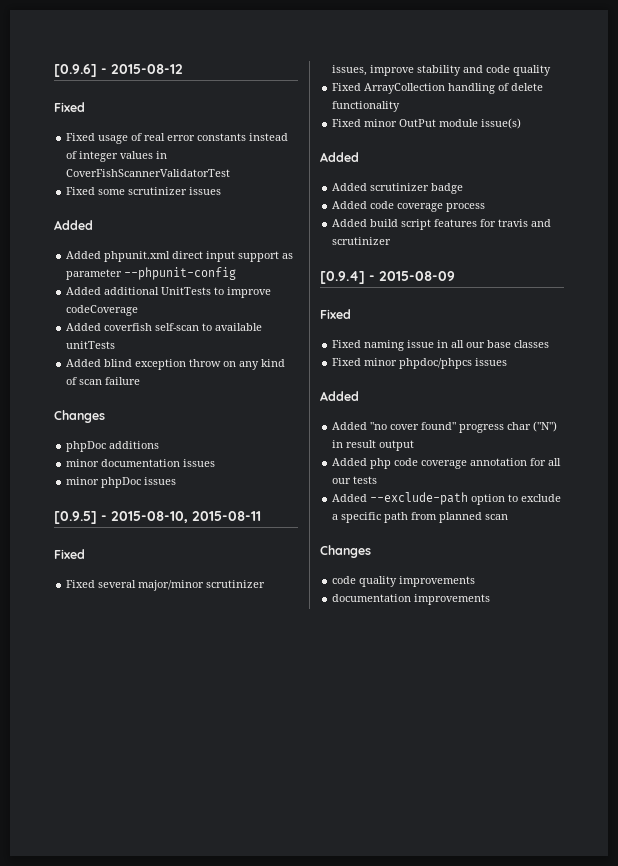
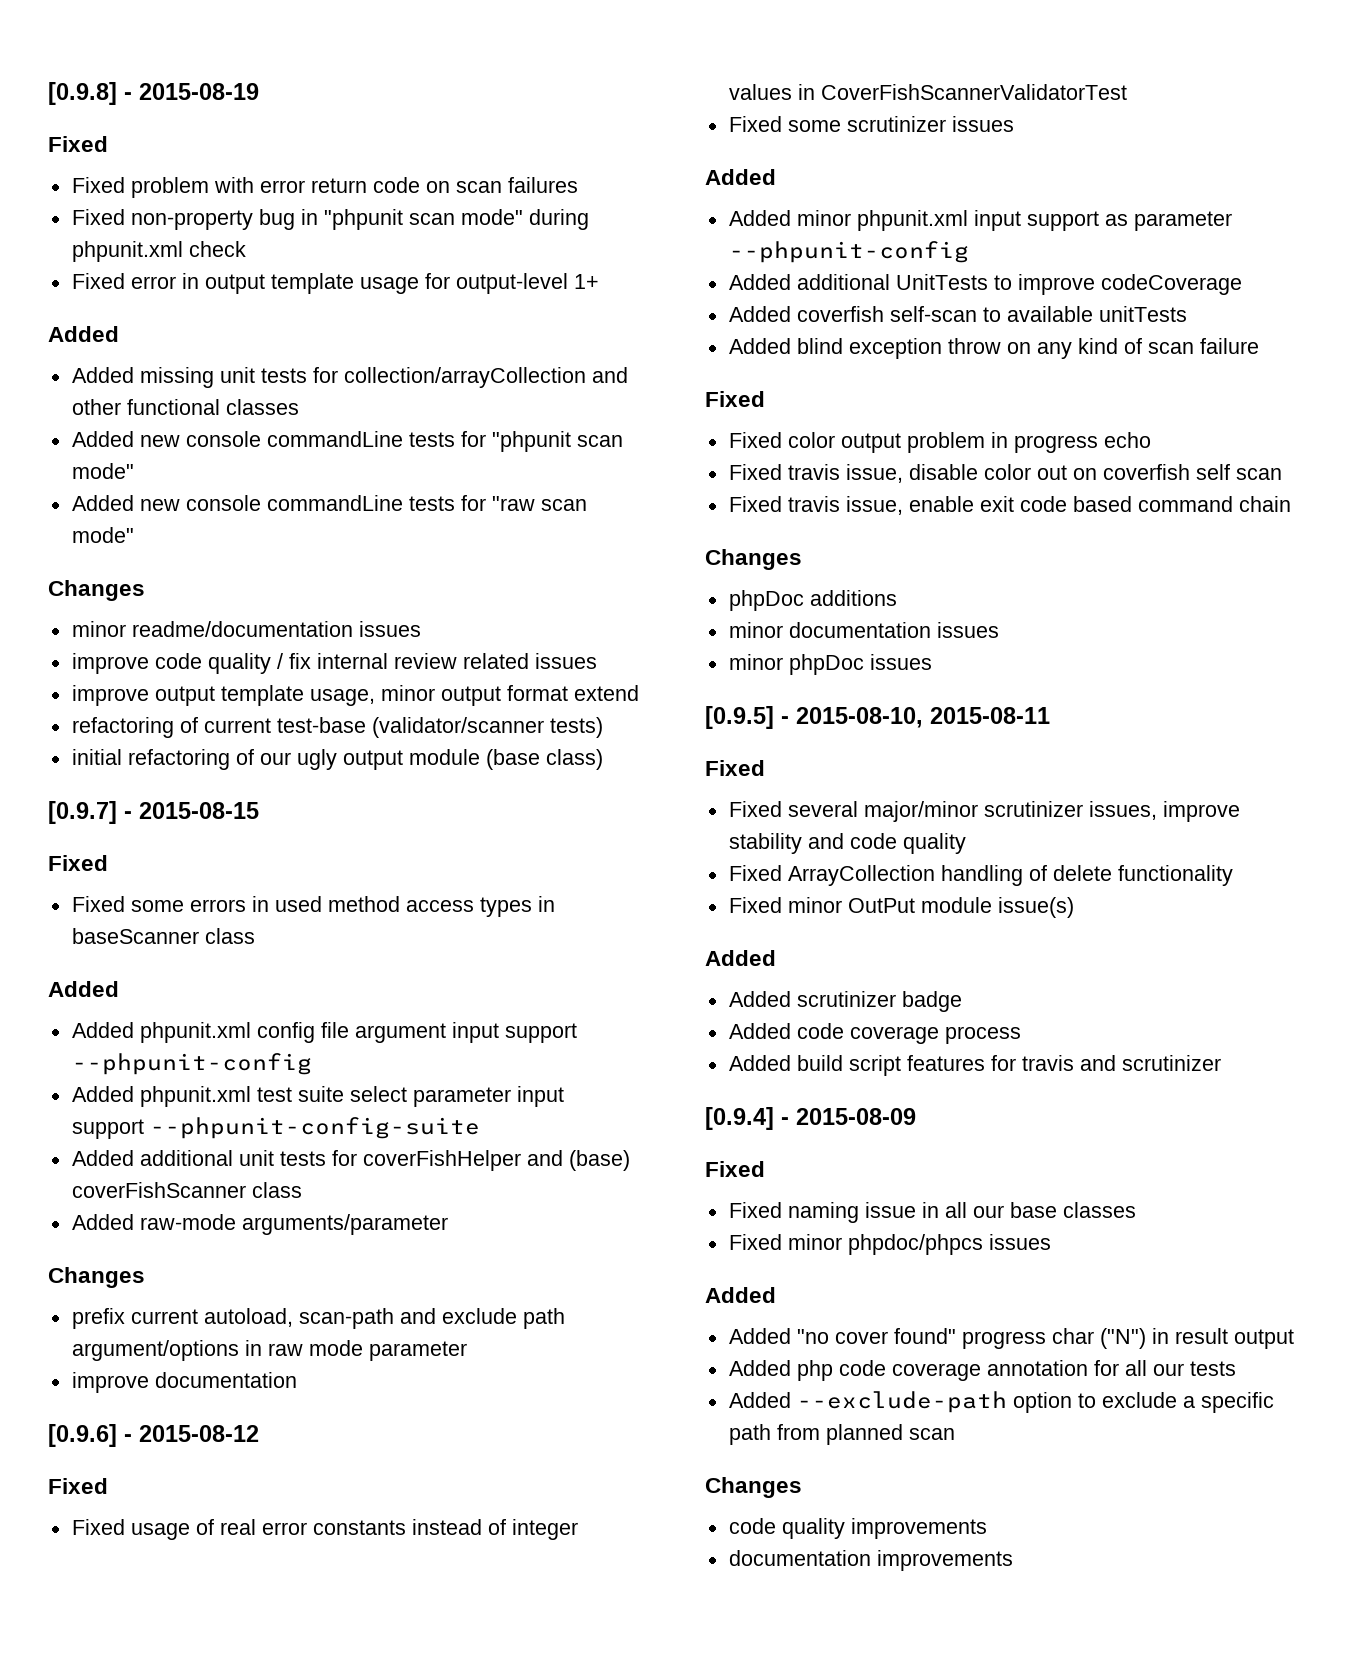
(54, 70) none -> [48,82,259,105] [48,136,108,152] [71,177,578,198] [71,209,589,230] [71,241,246,262] [71,273,599,294] [48,326,119,342] [71,367,628,388] [71,399,299,415] [71,431,623,452] [71,463,134,479] [71,495,587,511] [71,527,134,543] [48,580,145,601] [71,621,421,637] [71,653,597,674] [71,685,639,706] [71,717,603,738] [71,749,603,770] [48,801,259,824] [48,855,108,871] [71,896,555,917] [71,928,255,944] [48,981,119,997] [71,1022,577,1043] [71,1053,312,1075] [71,1086,564,1107] [71,1117,480,1139] [71,1150,630,1171] [71,1182,302,1198] [71,1214,448,1235] [48,1267,145,1288] [71,1308,565,1329] [71,1340,467,1361] [71,1372,297,1393] [0.9.8] - 2015-08-19 // Fixed // Fixed problem with error return code on scan failures // Fixed non-property bug in "phpunit scan mode" during phpunit.xml check // Fixed error in output template usage for output-level 1+ // Added // Added missing unit tests for collection/arrayCollection and other functional classes // Added new console commandLine tests for "phpunit scan mode" // Added new console commandLine tests for "raw scan mode" // Changes // minor readme/documentation issues // improve code quality / fix internal review related issues // improve output template usage, minor output format extend // refactoring of current test-base (validator/scanner tests) // initial refactoring of our ugly output module (base class) // [0.9.7] - 2015-08-15 // Fixed // Fixed some errors in used method access types in baseScanner class // Added // Added phpunit.xml config file argument input support --phpunit-config // Added phpunit.xml test suite select parameter input support --phpunit-config-suite // Added additional unit tests for coverFishHelper and (base) coverFishScanner class // Added raw-mode arguments/parameter // Changes // prefix current autoload, scan-path and exclude path argument/options in raw mode parameter // improve documentation //
[104,251,204,262] phpunit.xml direct -> [796,210,968,231] minor phpunit.xml
(141, 381) none -> [705,391,765,407] [728,432,1151,453] [728,464,1282,483] [728,496,1291,515] // Fixed // Fixed color output problem in progress echo // Fixed travis issue, disable color out on coverfish self scan // Fixed travis issue, enable exit code based command chain

